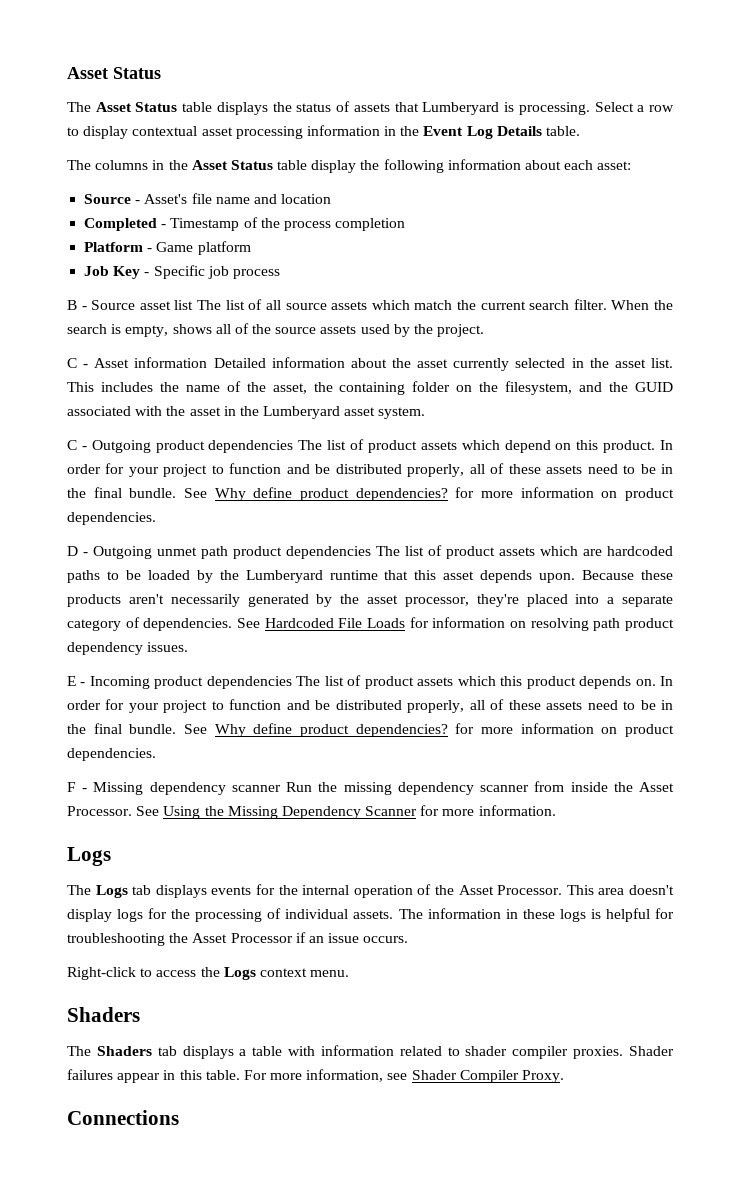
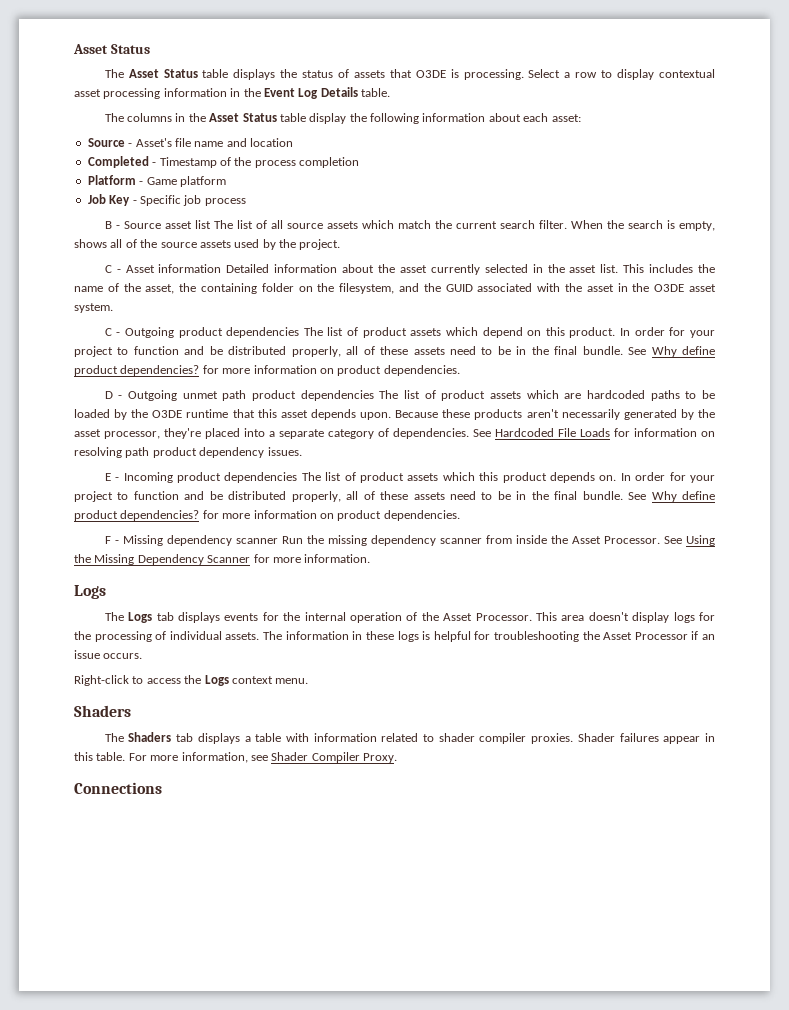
[422,102,500,115] Lumberyard -> [415,70,446,78] O3DE
[263,406,341,419] Lumberyard -> [654,284,685,292] O3DE
[245,570,323,583] Lumberyard -> [152,410,183,418] O3DE

